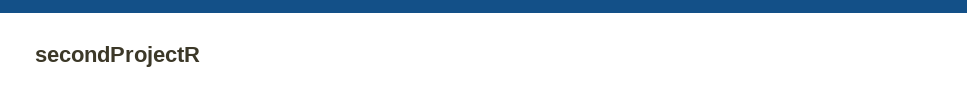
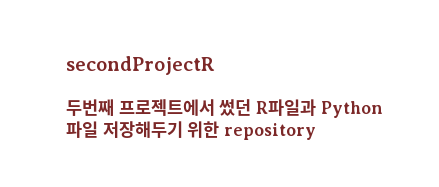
(200, 56) none -> [66,99,383,118] [66,121,317,140] // 두번째 프로젝트에서 썼던 R파일과 Python 파일 저장해두기 위한 repository

